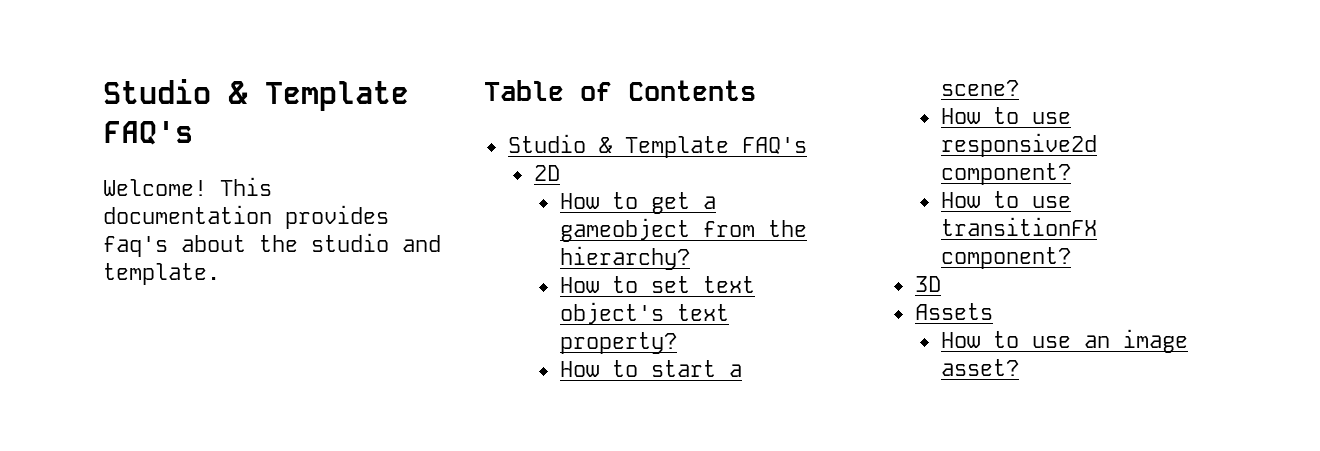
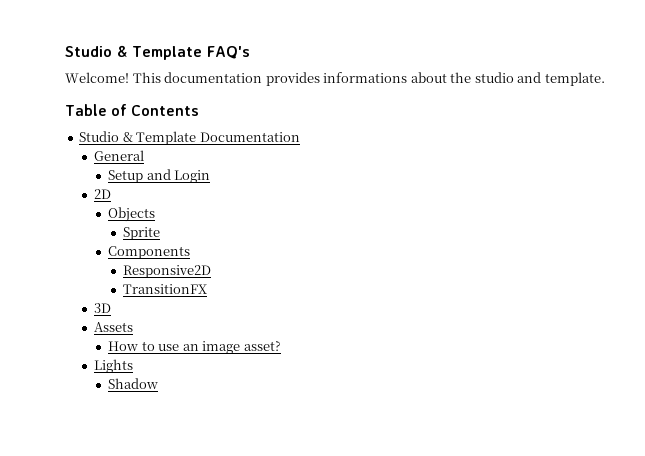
[103,236,168,257] faq's -> [323,72,408,83] informations
[741,137,807,154] [533,165,560,181] [559,192,716,214] [559,218,807,242] [559,246,690,270] [559,276,755,293] [559,302,729,324] [559,332,677,354] [559,360,742,377] [940,80,1019,96] [940,107,1071,124] [940,133,1097,157] [940,163,1071,185] [940,191,1071,208] [940,217,1097,236] [940,247,1071,269] FAQ's // 2D // How to get a gameobject from the hierarchy? // How to set text object's text property? // How to start a scene? // How to use responsive2d component? // How to use transitionFX component? -> [199,132,300,142] [93,150,144,161] [108,169,211,183] [93,189,111,199] [108,207,156,222] [122,227,160,240] [108,246,191,259] [122,265,211,278] [122,284,207,294] Documentation // General // Setup and Login // 2D // Objects // Sprite // Components // Responsive2D // TransitionFX
(1019, 367) none -> [93,359,133,373] [108,378,159,389] // Lights // Shadow

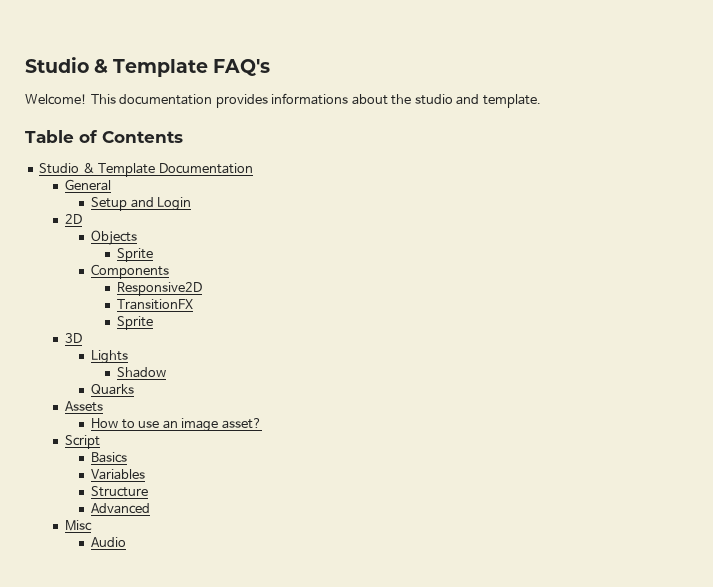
(207, 289) none -> [116,316,153,330] // Sprite
(111, 308) none -> [91,350,129,364] [116,367,166,378] [91,384,135,395] // Lights // Shadow // Quarks
[93,359,133,373] [108,378,159,389] Lights // Shadow -> [65,435,101,449] [91,452,128,463] [91,469,146,480] [91,486,149,497] [91,503,151,514] [65,520,93,531] [91,537,127,547] Script // Basics // Variables // Structure // Advanced // Misc // Audio

